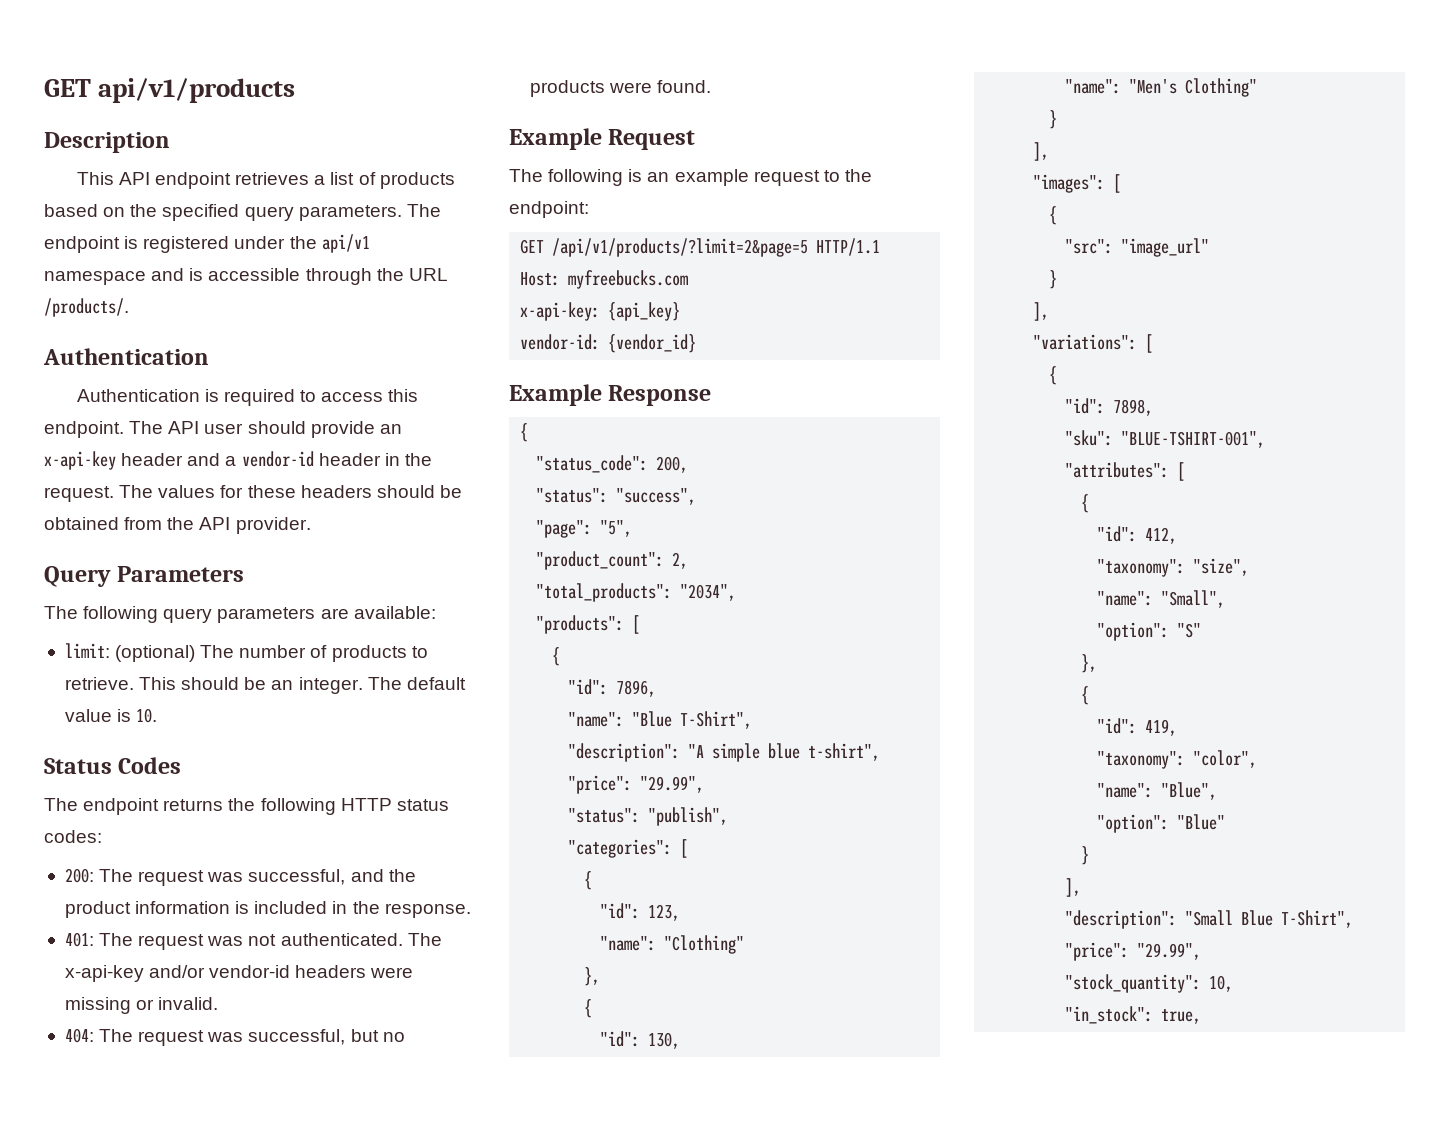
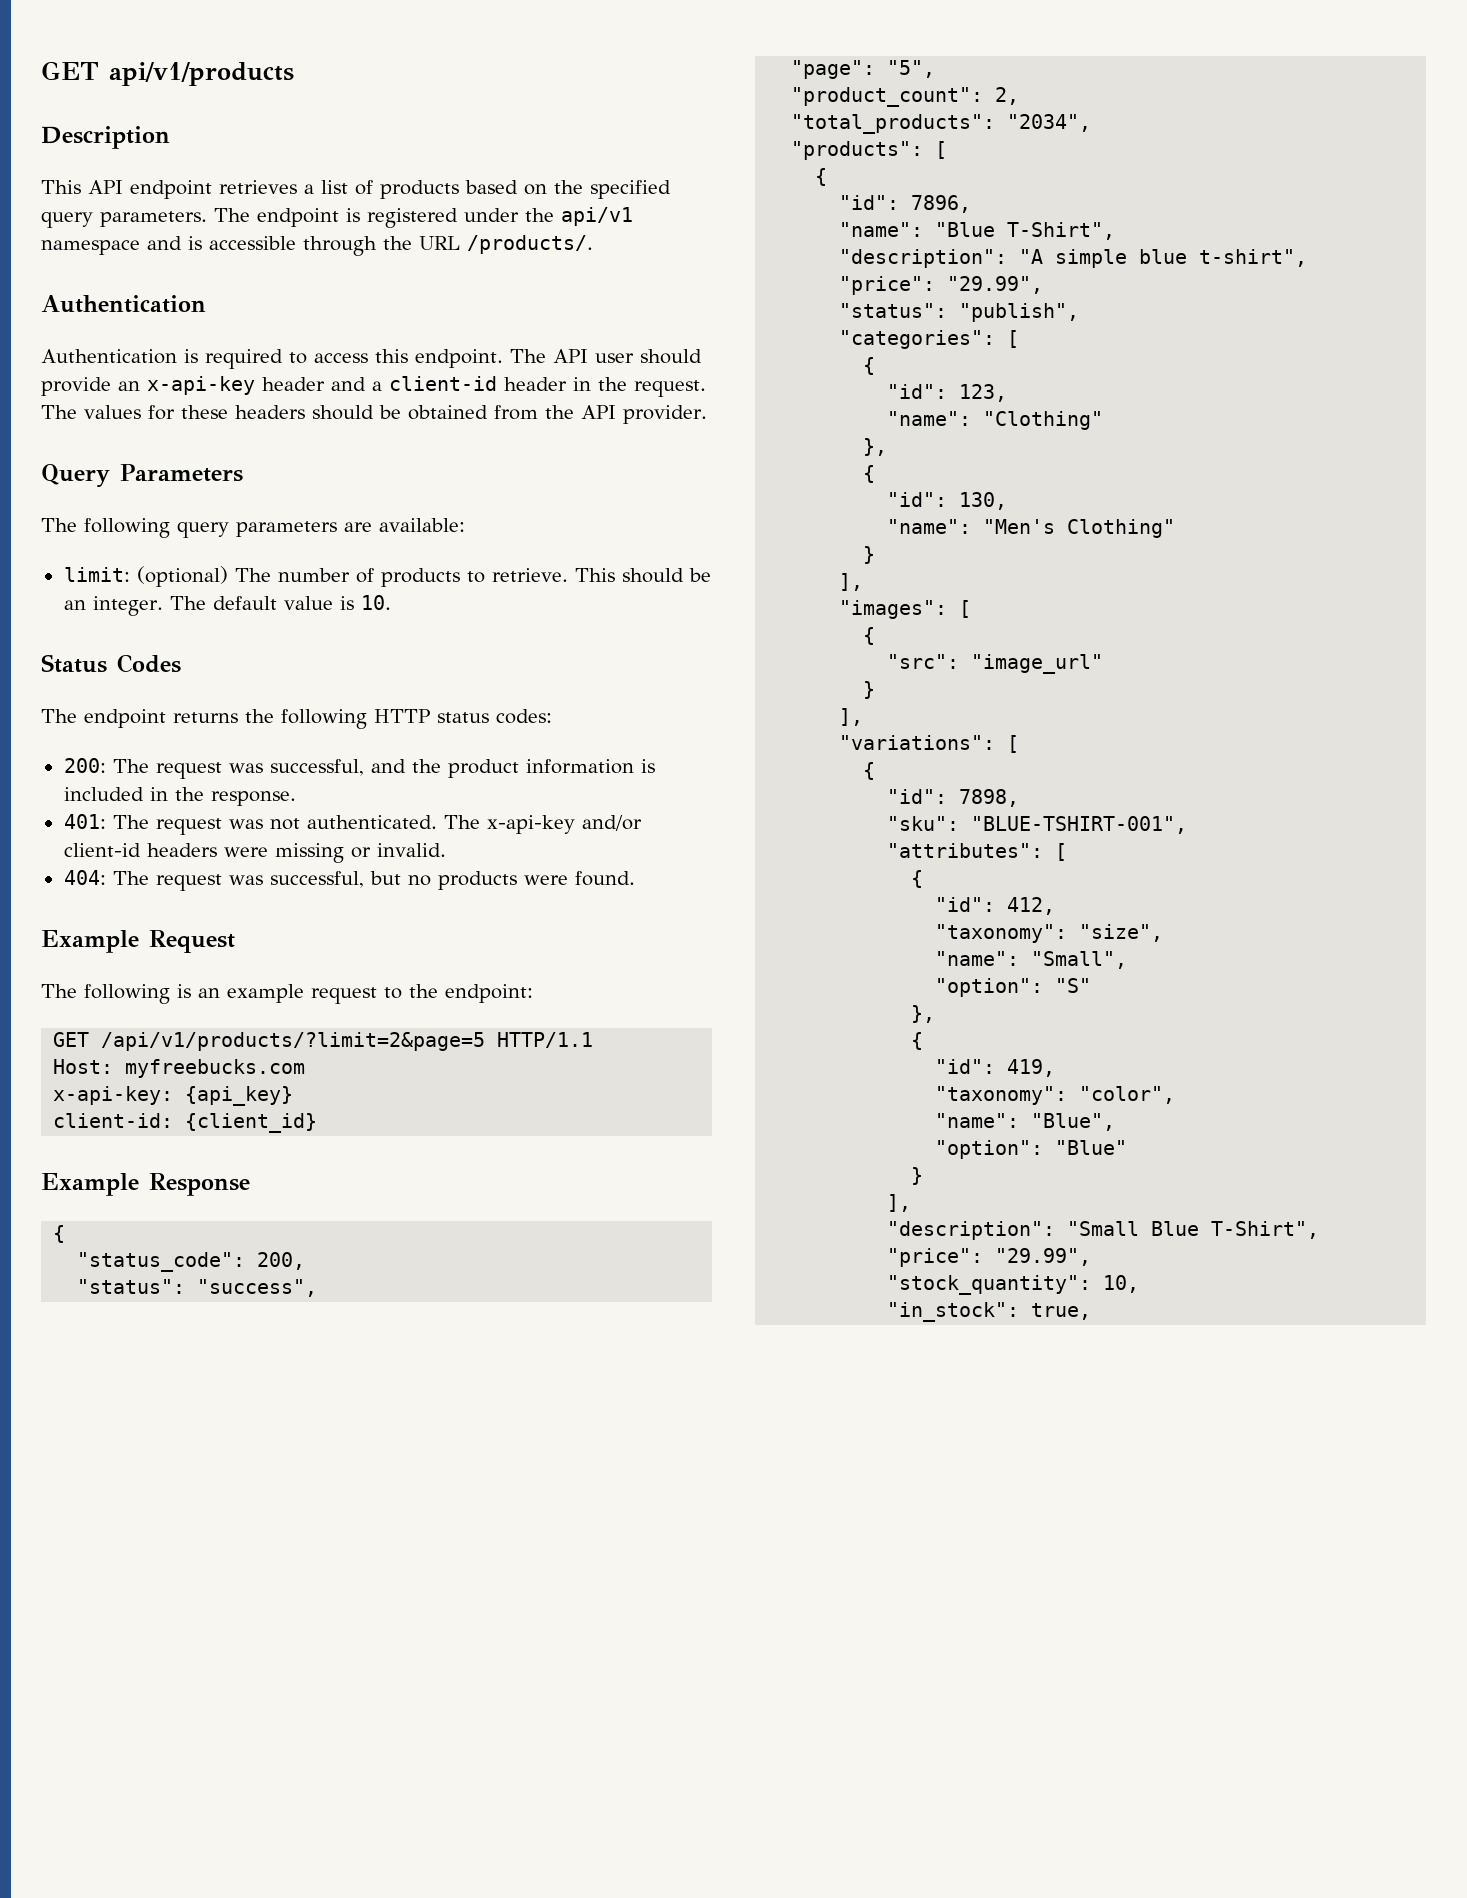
[241,451,314,467] vendor-id -> [389,376,497,391] client-id
[209,965,291,978] vendor-id -> [63,843,141,857] client-id
[520,334,697,353] vendor-id: {vendor_id} -> [53,1113,318,1133] client-id: {client_id}

